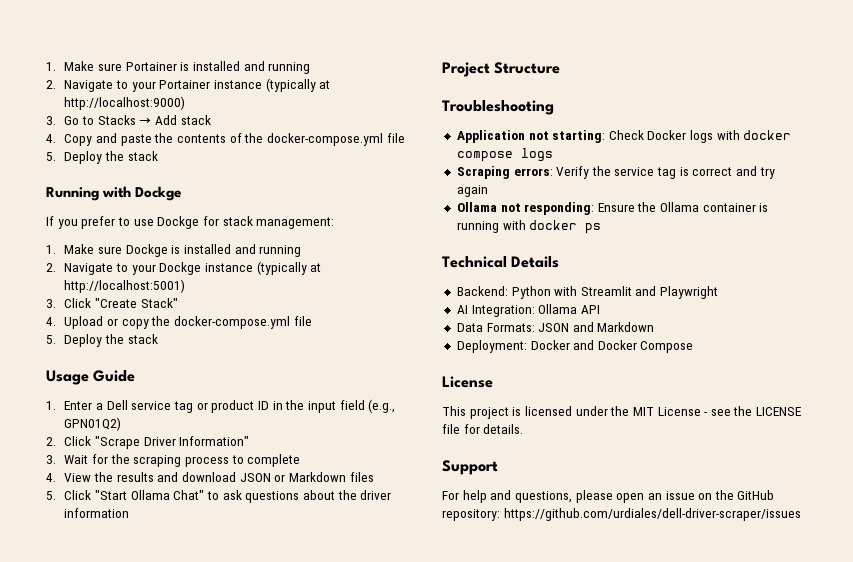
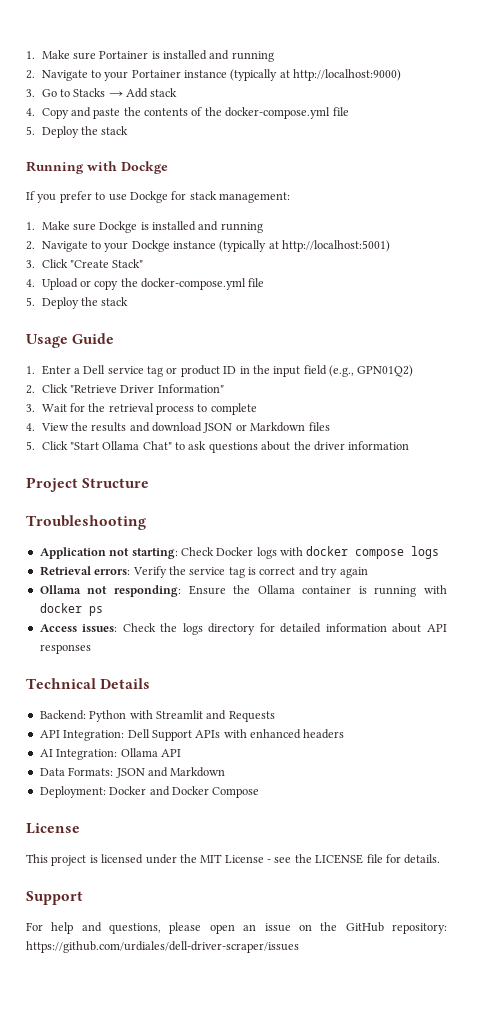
[95,436,141,449] "Scrape -> [69,385,117,393] "Retrieve
[133,455,182,467] scraping -> [108,403,154,412] retrieval
[456,166,510,179] Scraping -> [39,566,91,576] Retrieval
(602, 228) none -> [39,623,447,635] [39,644,91,654] // Access issues: Check the logs directory for detailed information about API responses
[660,286,719,299] Playwright -> [228,711,275,722] [39,729,345,741] Requests // API Integration: Dell Support APIs with enhanced headers

